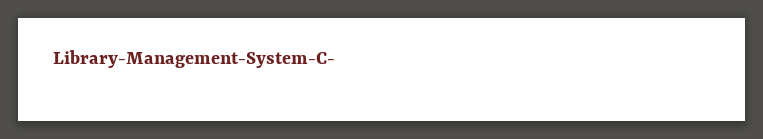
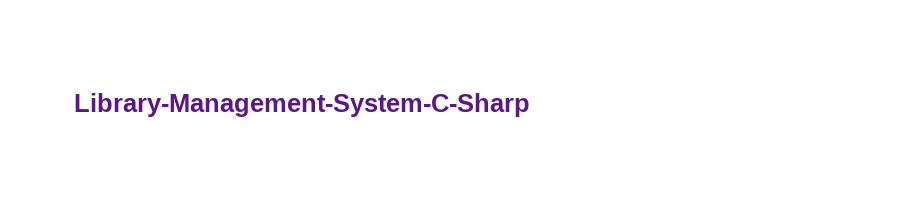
[53,50,335,68] Library-Management-System-C- -> [74,93,530,117] Library-Management-System-C-Sharp

